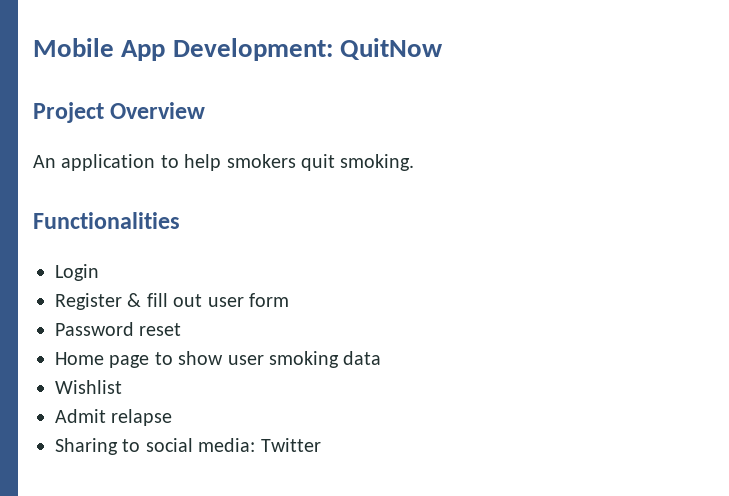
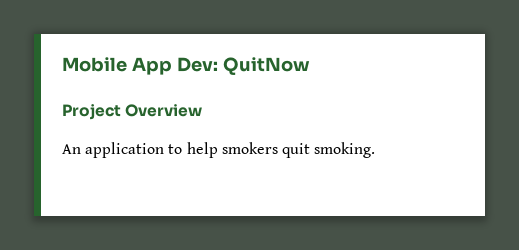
[172,38,333,61] Development: -> [176,57,218,72] Dev:
[33,212,180,229] [55,264,99,281] [55,293,289,310] [55,322,182,336] [55,351,382,368] [55,380,122,394] [55,409,173,426] [55,438,321,455] // Functionalities // Login // Register & fill out user form // Password reset // Home page to show user smoking data // Wishlist // Admit relapse // Sharing to social media: Twitter -> (376, 150) none

